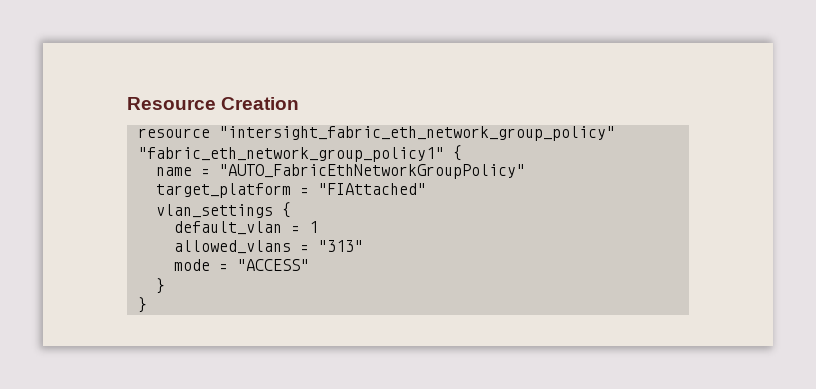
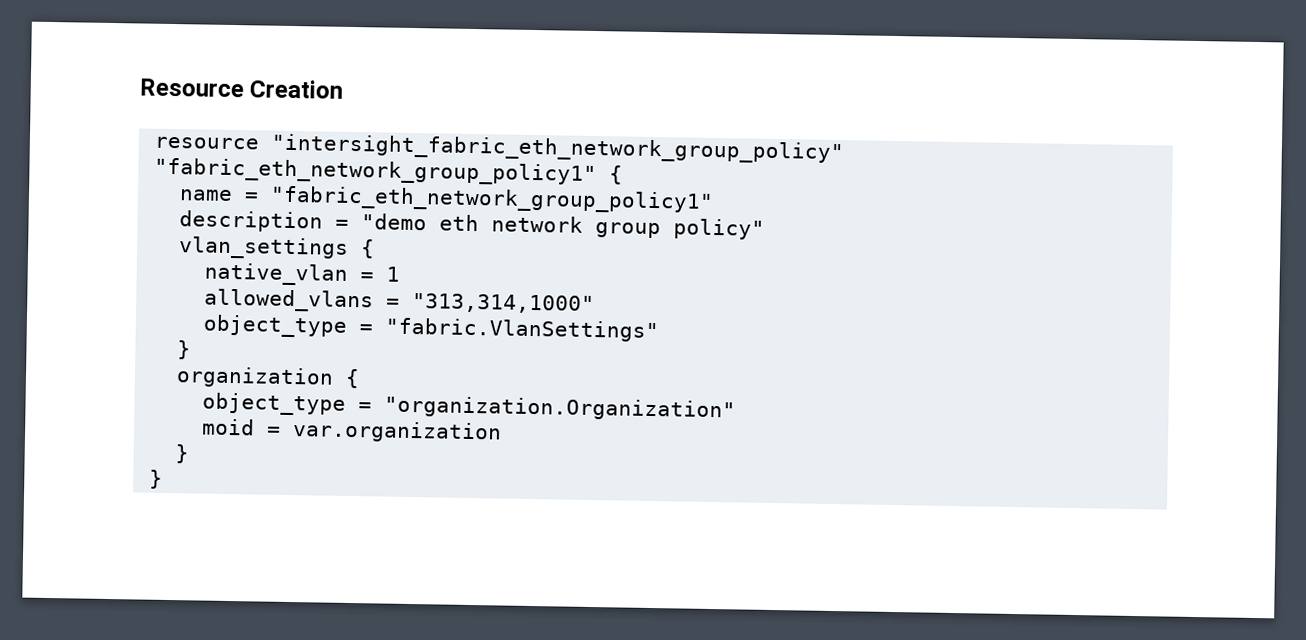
[218,164,525,179] [155,183,426,198] "AUTO_FabricEthNetworkGroupPolicy" // target_platform = "FIAttached" -> [269,185,714,214] [178,210,765,240] "fabric_eth_network_group_policy1" // description = "demo eth network group policy"
[173,221,282,235] default_vlan -> [203,262,348,286] native_vlan
[317,240,363,252] [173,259,309,271] "313" // mode = "ACCESS" -> [411,292,595,315] [202,314,659,343] [176,340,191,360] [175,366,360,389] [201,392,736,422] [201,418,502,444] "313,314,1000" // object_type = "fabric.VlanSettings" // } // organization { // object_type = "organization.Organization" // moid = var.organization

